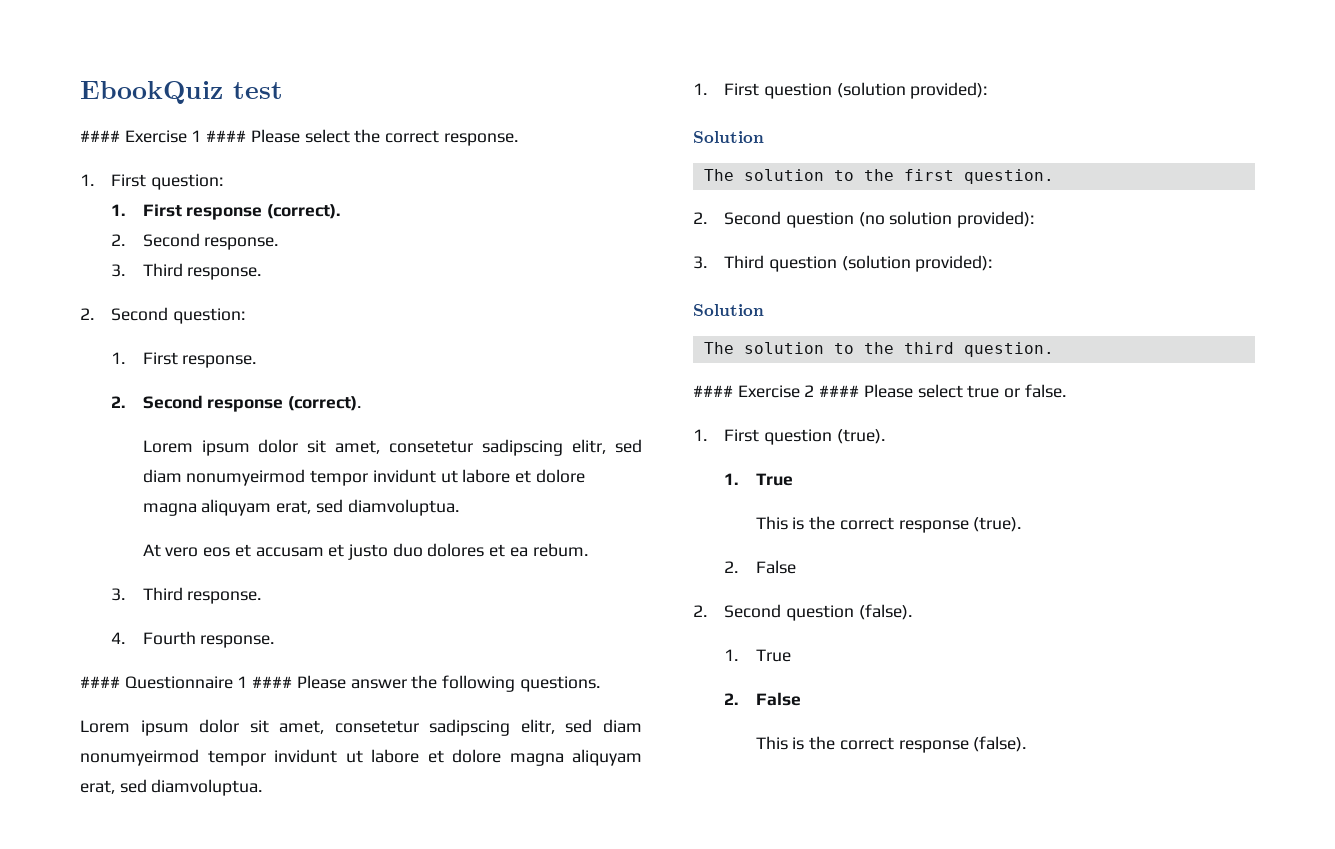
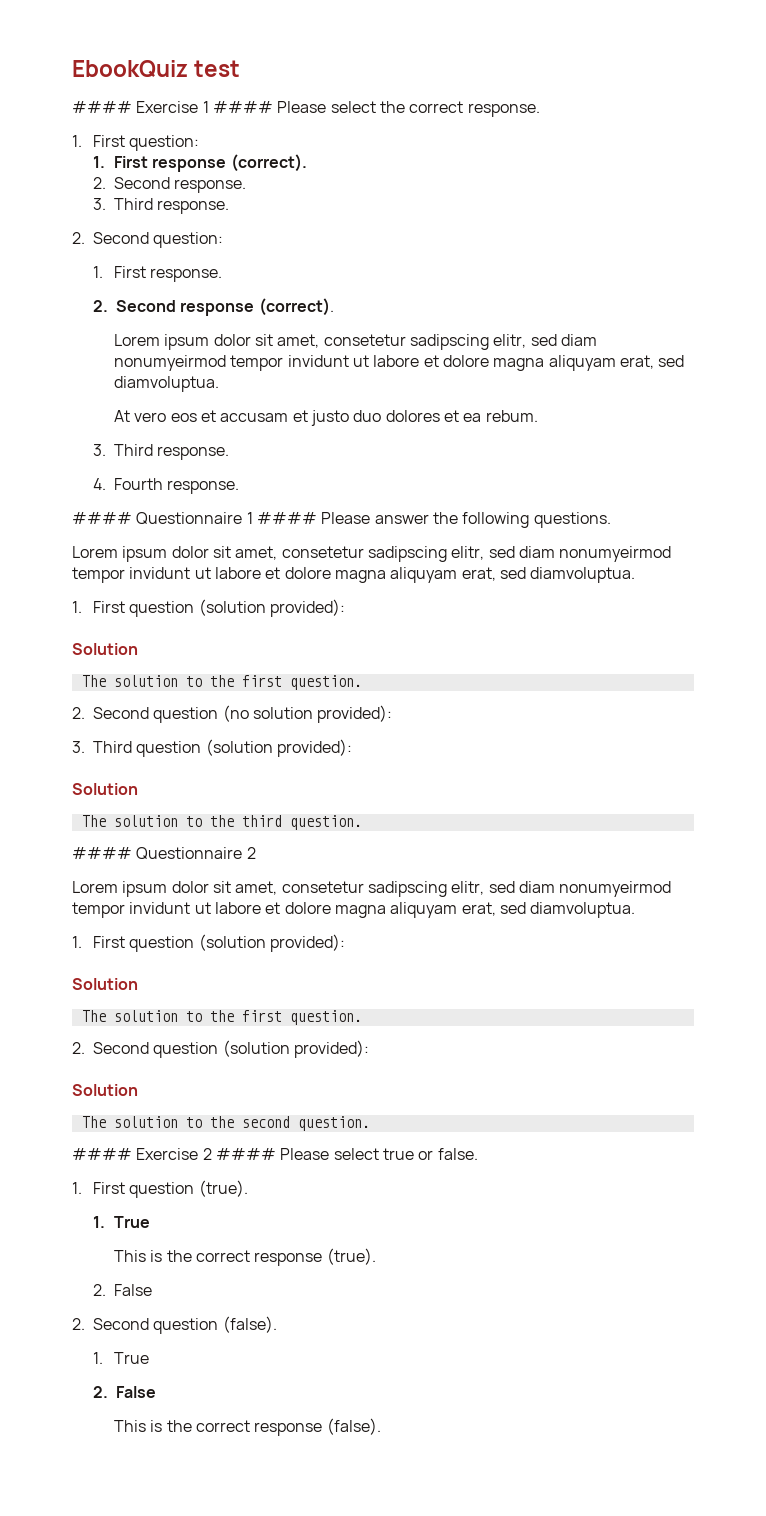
(1054, 349) none -> [72,847,256,860] [72,881,672,897] [72,902,636,918] [72,934,345,952] [72,978,138,990] [81,1010,362,1025] [72,1040,369,1058] [72,1084,138,1096] [81,1116,370,1131] // #### Questionnaire 2 // Lorem ipsum dolor sit amet, consetetur sadipscing elitr, sed diam nonumyeirmod tempor invidunt ut labore et dolore magna aliquyam erat, sed diamvoluptua. // 1. First question (solution provided): // Solution // The solution to the first question. // 2. Second question (solution provided): // Solution // The solution to the second question.

